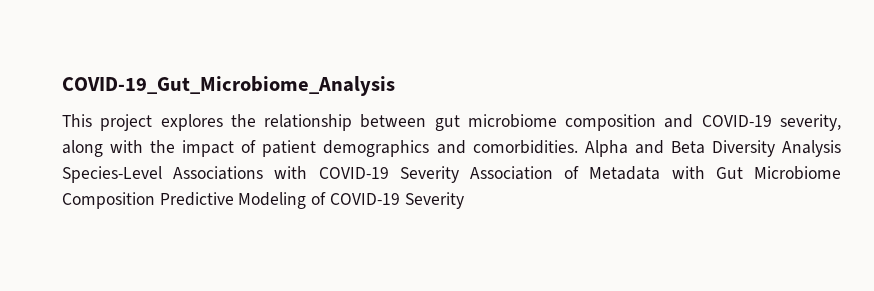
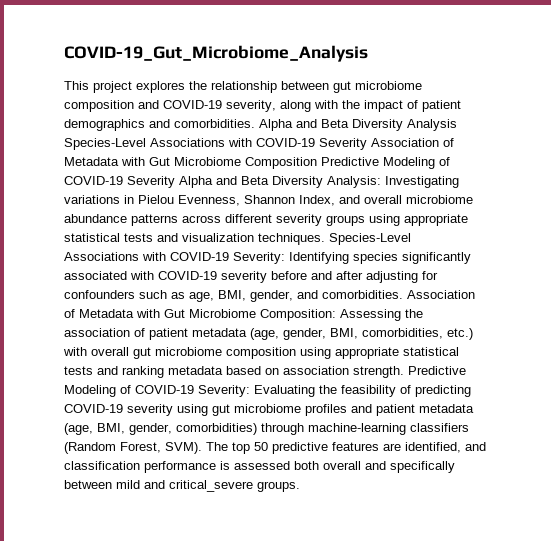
(464, 200) none -> [179,176,459,188] [64,195,473,206] [64,214,468,226] [64,233,411,245] [64,252,471,264] [64,271,438,283] [64,290,475,302] [64,309,423,321] [64,328,473,340] [63,347,459,359] [64,366,466,378] [64,385,471,397] [64,404,474,416] [64,423,469,435] [64,442,486,454] [64,461,455,473] [64,480,300,492] Alpha and Beta Diversity Analysis: Investigating variations in Pielou Evenness, Shannon Index, and overall microbiome abundance patterns across different severity groups using appropriate statistical tests and visualization techniques. Species-Level Associations with COVID-19 Severity: Identifying species significantly associated with COVID-19 severity before and after adjusting for confounders such as age, BMI, gender, and comorbidities. Association of Metadata with Gut Microbiome Composition: Assessing the association of patient metadata (age, gender, BMI, comorbidities, etc.) with overall gut microbiome composition using appropriate statistical tests and ranking metadata based on association strength. Predictive Modeling of COVID-19 Severity: Evaluating the feasibility of predicting COVID-19 severity using gut microbiome profiles and patient metadata (age, BMI, gender, comorbidities) through machine-learning classifiers (Random Forest, SVM). The top 50 predictive features are identified, and classification performance is assessed both overall and specifically between mild and critical_severe groups.

